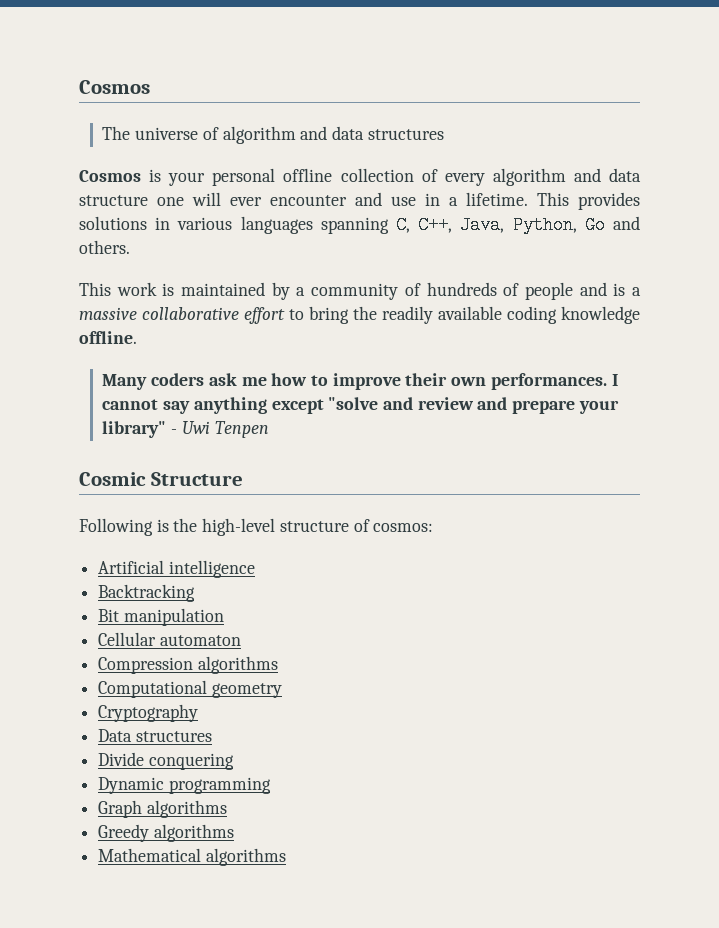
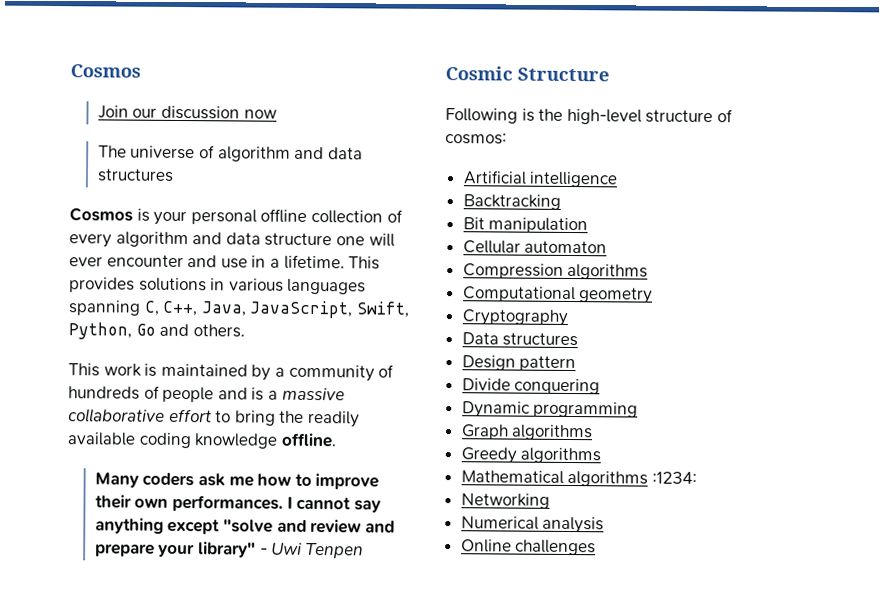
[79,80,150,94] Cosmos -> [70,64,141,78] [97,105,277,120] Cosmos // Join our discussion now
(505, 225) none -> [249,300,410,319] JavaScript, Swift,
(212, 736) none -> [461,355,577,372] // Design pattern
(286, 857) none -> [651,471,697,484] [460,493,550,509] [460,516,605,534] [460,539,597,556] :1234: // Networking // Numerical analysis // Online challenges

